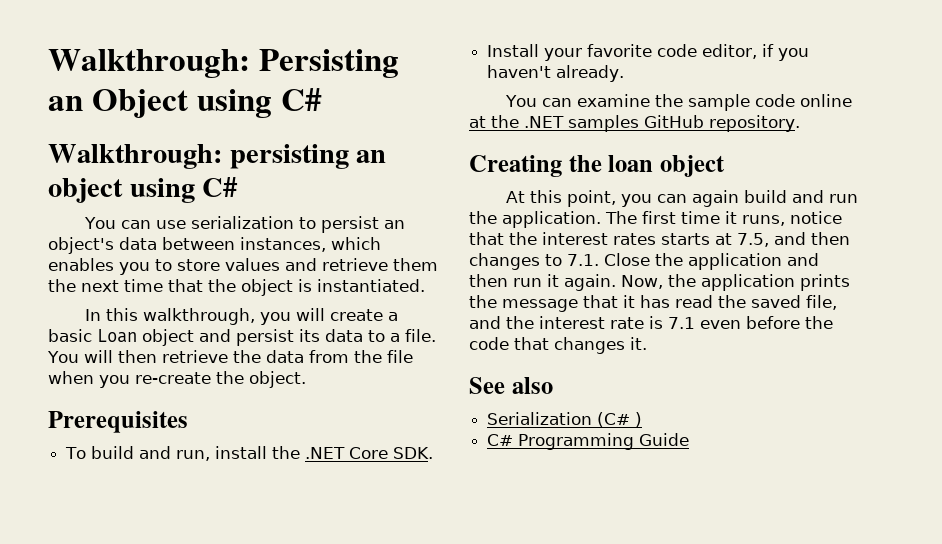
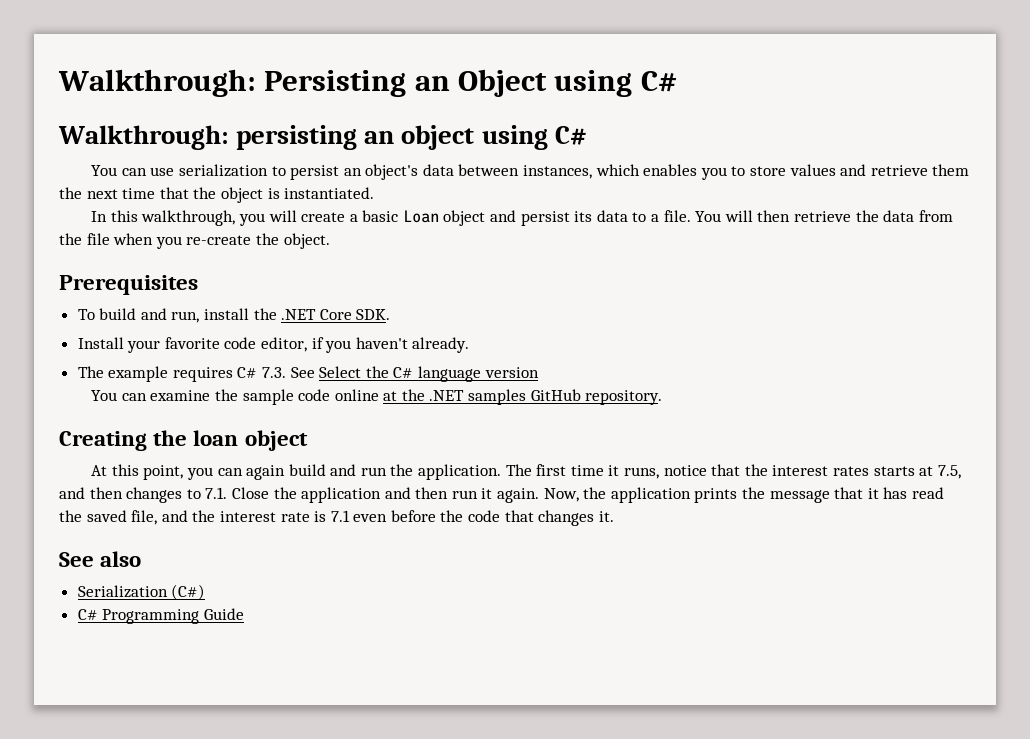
(625, 73) none -> [77,366,539,382] // The example requires C# 7.3. See Select the C# language version
[597,412,643,427] (C# ) -> [171,584,206,600] (C#)

